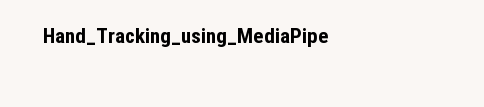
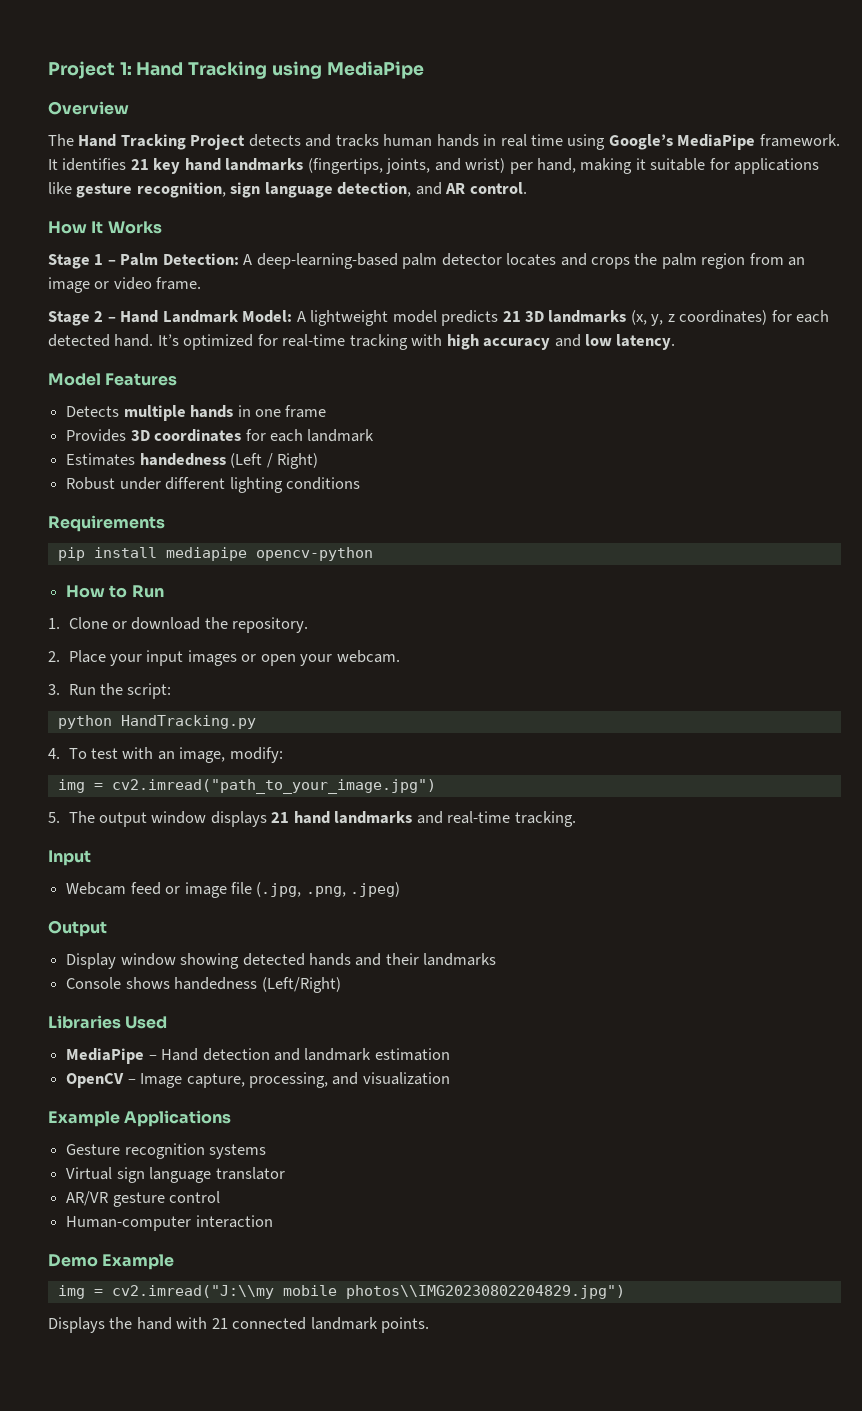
[43,28,329,47] Hand_Tracking_using_MediaPipe -> [48,61,424,79] [48,101,129,115] [48,134,840,150] [48,158,820,174] [48,182,527,198] [48,221,162,234] [48,253,806,269] [48,277,202,293] [48,310,830,326] [48,334,676,350] [48,373,178,386] [66,405,327,421] [66,429,375,442] [66,453,318,469] [66,477,360,493] [48,515,165,532] [57,547,373,561] [66,585,164,598] [48,617,309,633] [48,650,400,666] [48,683,172,699] [57,715,256,729] [48,747,283,763] [57,779,436,794] [48,811,576,827] [48,850,91,866] [66,882,401,898] [48,920,107,937] [66,953,497,969] [66,977,341,993] [48,1015,168,1029] [66,1048,450,1064] [66,1072,450,1088] [48,1110,232,1127] [66,1143,267,1159] [66,1167,285,1183] [66,1191,221,1207] [66,1215,273,1231] [48,1254,175,1270] [57,1285,625,1299] [48,1317,430,1333] Project 1: Hand Tracking using MediaPipe // Overview // The Hand Tracking Project detects and tracks human hands in real time using Google’s MediaPipe framework. It identifies 21 key hand landmarks (fingertips, joints, and wrist) per hand, making it suitable for applications like gesture recognition, sign language detection, and AR control. // How It Works // Stage 1 – Palm Detection: A deep-learning-based palm detector locates and crops the palm region from an image or video frame. // Stage 2 – Hand Landmark Model: A lightweight model predicts 21 3D landmarks (x, y, z coordinates) for each detected hand. It’s optimized for real-time tracking with high accuracy and low latency. // Model Features // Detects multiple hands in one frame // Provides 3D coordinates for each landmark // Estimates handedness (Left / Right) // Robust under different lighting conditions // Requirements // pip install mediapipe opencv-python // How to Run // 1. Clone or download the repository. // 2. Place your input images or open your webcam. // 3. Run the script: // python HandTracking.py // 4. To test with an image, modify: // img = cv2.imread("path_to_your_image.jpg") // 5. The output window displays 21 hand landmarks and real-time tracking. // Input // Webcam feed or image file (.jpg, .png, .jpeg) // Output // Display window showing detected hands and their landmarks // Console shows handedness (Left/Right) // Libraries Used // MediaPipe – Hand detection and landmark estimation // OpenCV – Image capture, processing, and visualization // Example Applications // Gesture recognition systems // Virtual sign language translator // AR/VR gesture control // Human-computer interaction // Demo Example // img = cv2.imread("J:\\my mobile photos\\IMG20230802204829.jpg") // Displays the hand with 21 connected landmark points.

